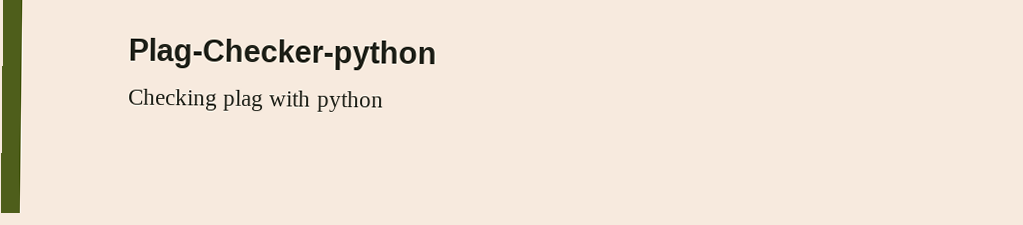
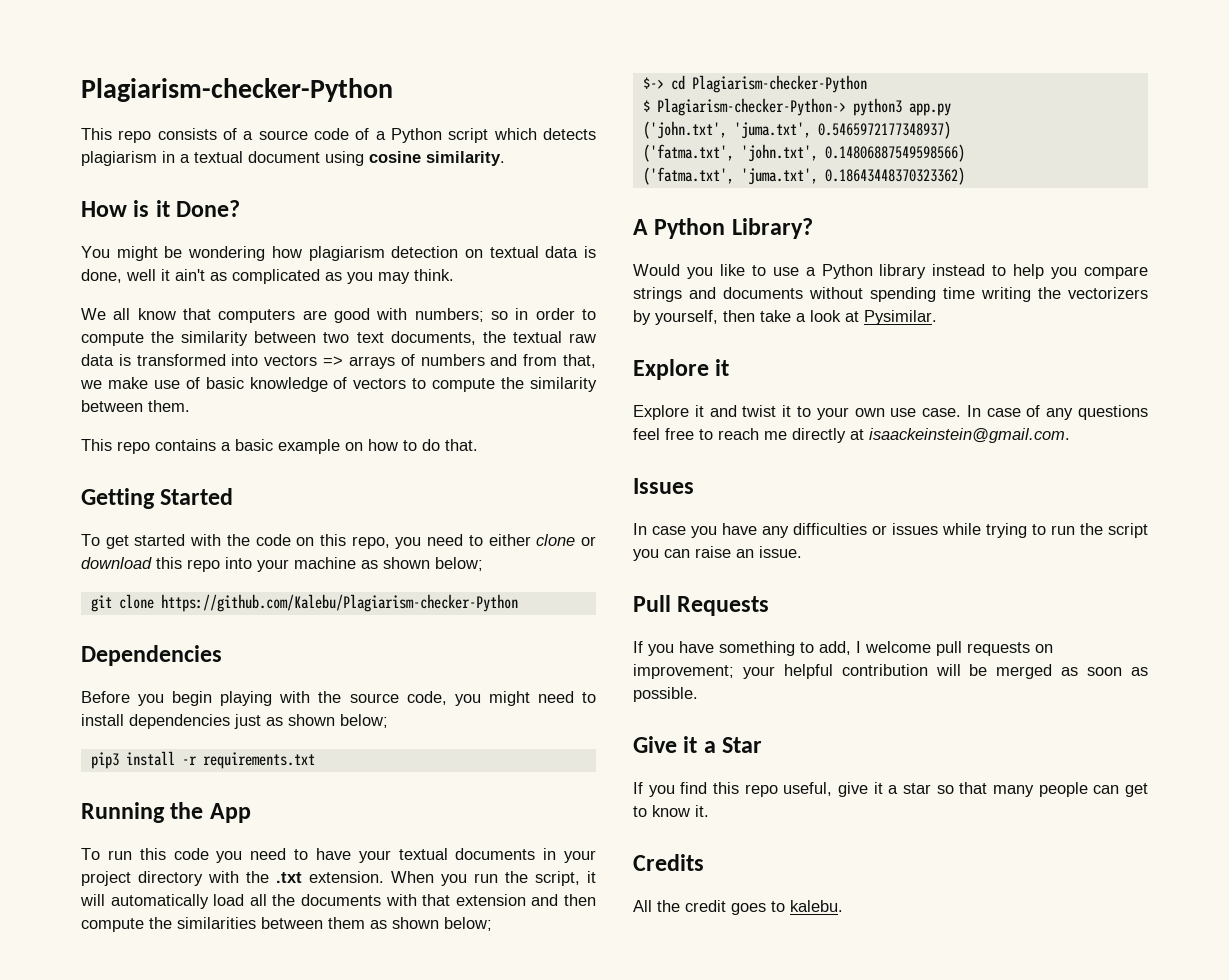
[128,37,437,72] [128,88,384,113] Plag-Checker-python // Checking plag with python -> [81,78,393,102] [81,128,596,143] [81,151,505,166] [81,200,241,217] [81,246,596,261] [81,269,454,284] [81,308,596,323] [81,331,596,346] [81,354,596,369] [80,377,598,392] [81,400,190,412] [81,439,478,454] [81,488,234,509] [81,534,596,549] [81,557,483,572] [90,594,518,612] [81,645,222,666] [81,691,596,706] [81,714,388,729] [90,751,315,769] [81,802,251,823] [81,848,596,863] [81,871,596,886] [80,894,597,909] [81,917,492,932] [642,75,867,93] [642,98,951,116] [642,121,951,139] [642,144,965,162] [642,167,965,185] [633,218,813,239] [633,264,1148,279] [633,287,1148,302] [633,310,937,325] [633,359,730,380] [633,405,1148,420] [633,428,1070,443] [633,478,694,494] [633,523,1148,538] [633,546,802,561] [633,595,770,616] [633,641,1053,656] [633,664,1148,679] [633,687,698,702] [633,736,763,753] [633,782,1148,797] [633,805,709,817] [633,854,704,871] [633,900,843,915] Plagiarism-checker-Python // This repo consists of a source code of a Python script which detects plagiarism in a textual document using cosine similarity. // How is it Done? // You might be wondering how plagiarism detection on textual data is done, well it ain't as complicated as you may think. // We all know that computers are good with numbers; so in order to compute the similarity between two text documents, the textual raw data is transformed into vectors => arrays of numbers and from that, we make use of basic knowledge of vectors to compute the similarity between them. // This repo contains a basic example on how to do that. // Getting Started // To get started with the code on this repo, you need to either clone or download this repo into your machine as shown below; // git clone https://github.com/Kalebu/Plagiarism-checker-Python // Dependencies // Before you begin playing with the source code, you might need to install dependencies just as shown below; // pip3 install -r requirements.txt // Running the App // To run this code you need to have your textual documents in your project directory with the .txt extension. When you run the script, it will automatically load all the documents with that extension and then compute the similarities between them as shown below; // $-> cd Plagiarism-checker-Python // $ Plagiarism-checker-Python-> python3 app.py // ('john.txt', 'juma.txt', 0.5465972177348937) // ('fatma.txt', 'john.txt', 0.14806887549598566) // ('fatma.txt', 'juma.txt', 0.18643448370323362) // A Python Library? // Would you like to use a Python library instead to help you compare strings and documents without spending time writing the vectorizers by yourself, then take a look at Pysimilar. // Explore it // Explore it and twist it to your own use case. In case of any questions feel free to reach me directly at isaackeinstein@gmail.com. // Issues // In case you have any difficulties or issues while trying to run the script you can raise an issue. // Pull Requests // If you have something to add, I welcome pull requests on improvement; your helpful contribution will be merged as soon as possible. // Give it a Star // If you find this repo useful, give it a star so that many people can get to know it. // Credits // All the credit goes to kalebu.

